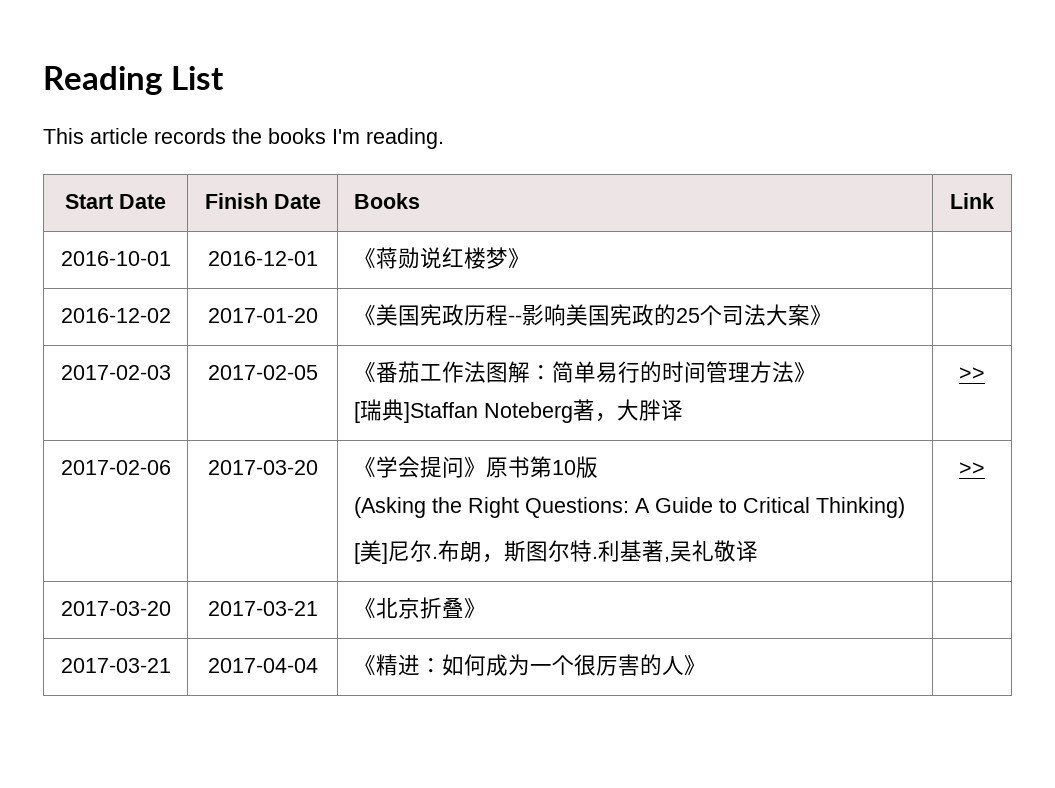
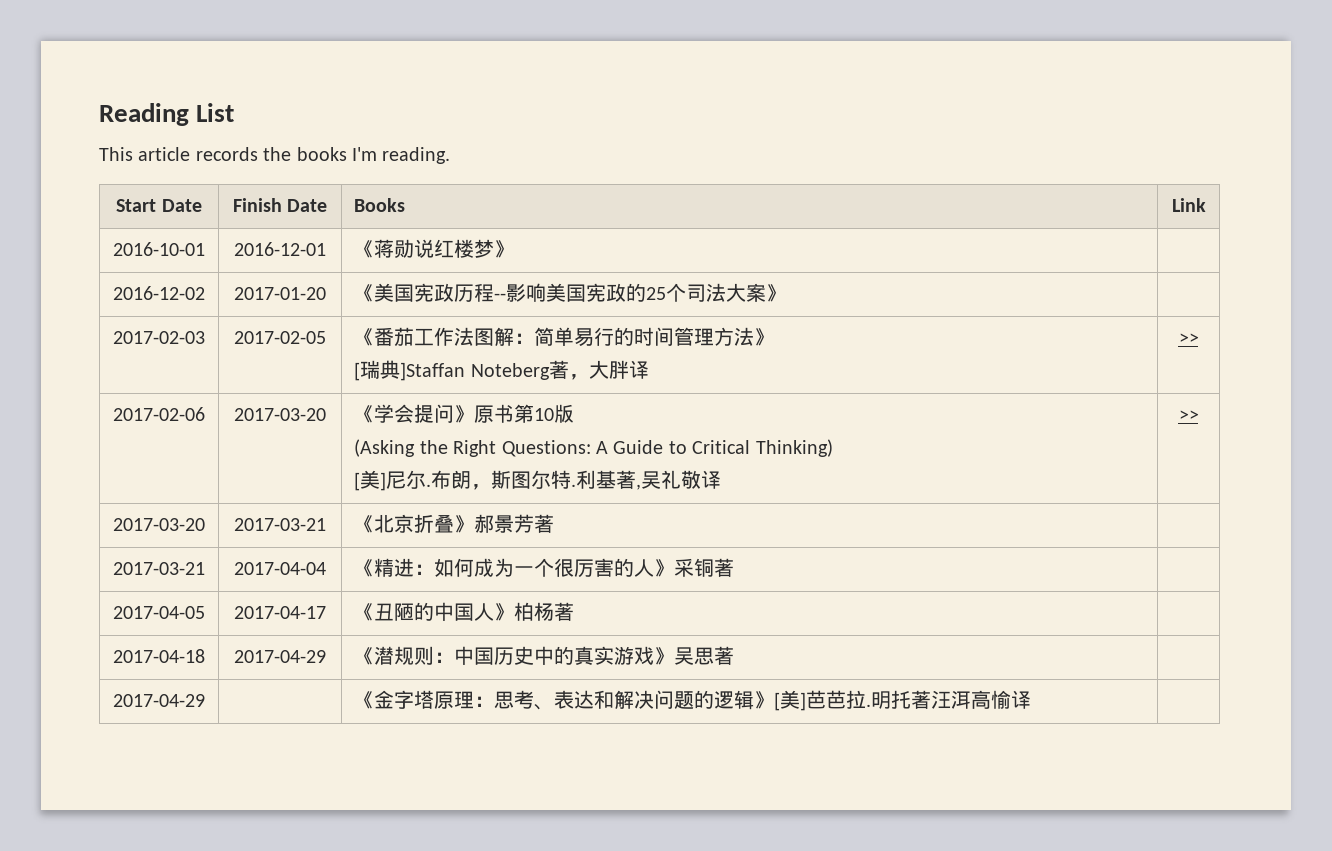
(486, 608) none -> [474,514,555,533] 郝景芳著
(706, 665) none -> [674,558,735,577] [113,606,205,619] [234,606,326,619] [354,602,575,621] [113,649,205,663] [234,650,326,663] [354,646,735,665] [113,694,205,707] [354,690,1032,711] 采铜著 | // 2017-04-05 | 2017-04-17 | 《丑陋的中国人》柏杨著 | // 2017-04-18 | 2017-04-29 | 《潜规则：中国历史中的真实游戏》吴思著 | // 2017-04-29 | | 《金字塔原理：思考、表达和解决问题的逻辑》[美]芭芭拉.明托著汪洱高愉译

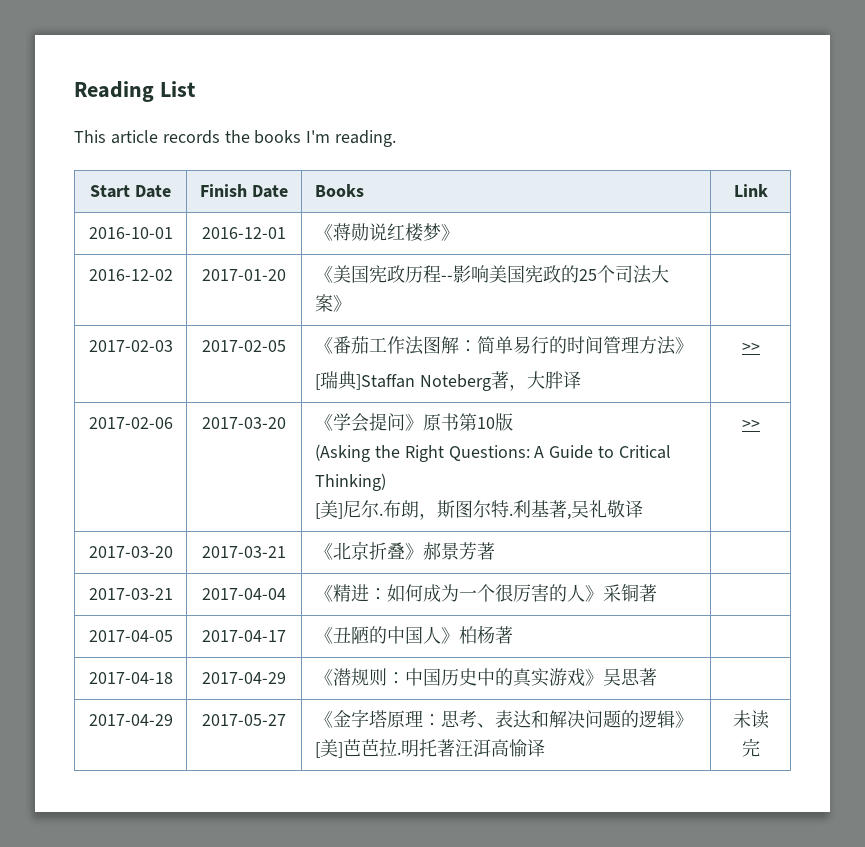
(205, 700) none -> [202,714,286,726] 2017-05-27
(1032, 699) none -> [732,710,769,729] [741,738,760,757] 未读完

